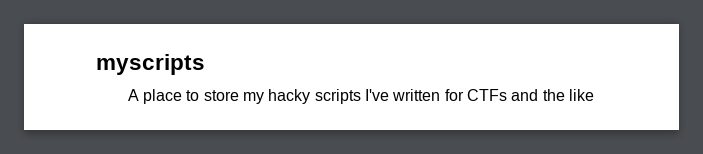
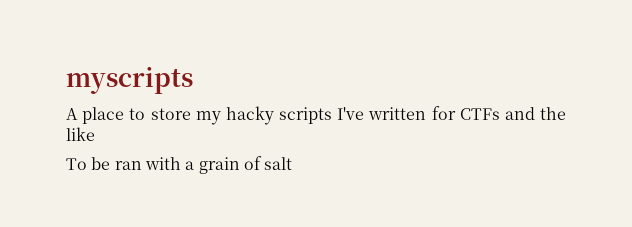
(594, 95) none -> [66,156,293,174] // To be ran with a grain of salt

